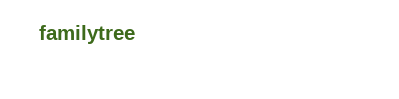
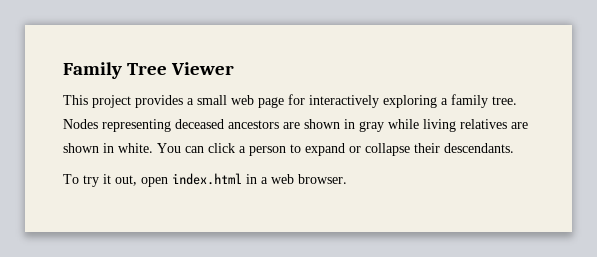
[39,25,135,44] familytree -> [63,62,235,79] [63,94,517,108] [63,119,528,132] [63,143,514,156] [63,173,347,187] Family Tree Viewer // This project provides a small web page for interactively exploring a family tree. Nodes representing deceased ancestors are shown in gray while living relatives are shown in white. You can click a person to expand or collapse their descendants. // To try it out, open index.html in a web browser.

